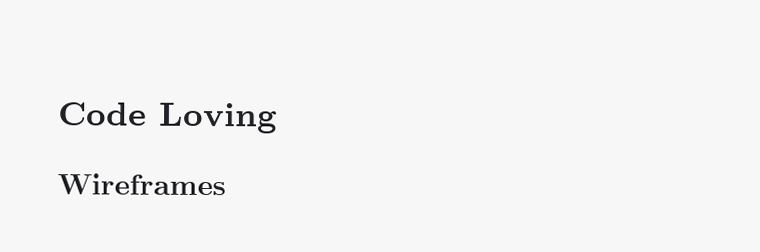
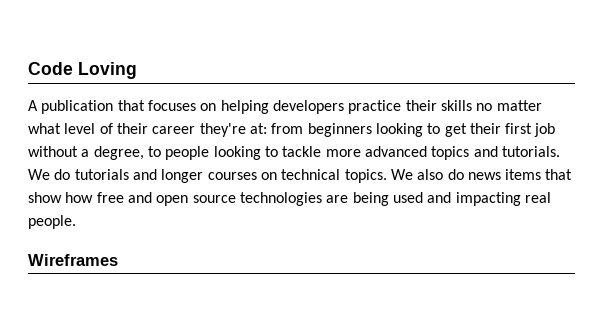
(278, 118) none -> [28,100,542,114] [28,123,556,137] [28,146,560,160] [28,169,573,183] [28,192,551,206] [28,215,76,229] // A publication that focuses on helping developers practice their skills no matter what level of their career they're at: from beginners looking to get their first job without a degree, to people looking to tackle more advanced topics and tutorials. We do tutorials and longer courses on technical topics. We also do news items that show how free and open source technologies are being used and impacting real people.

